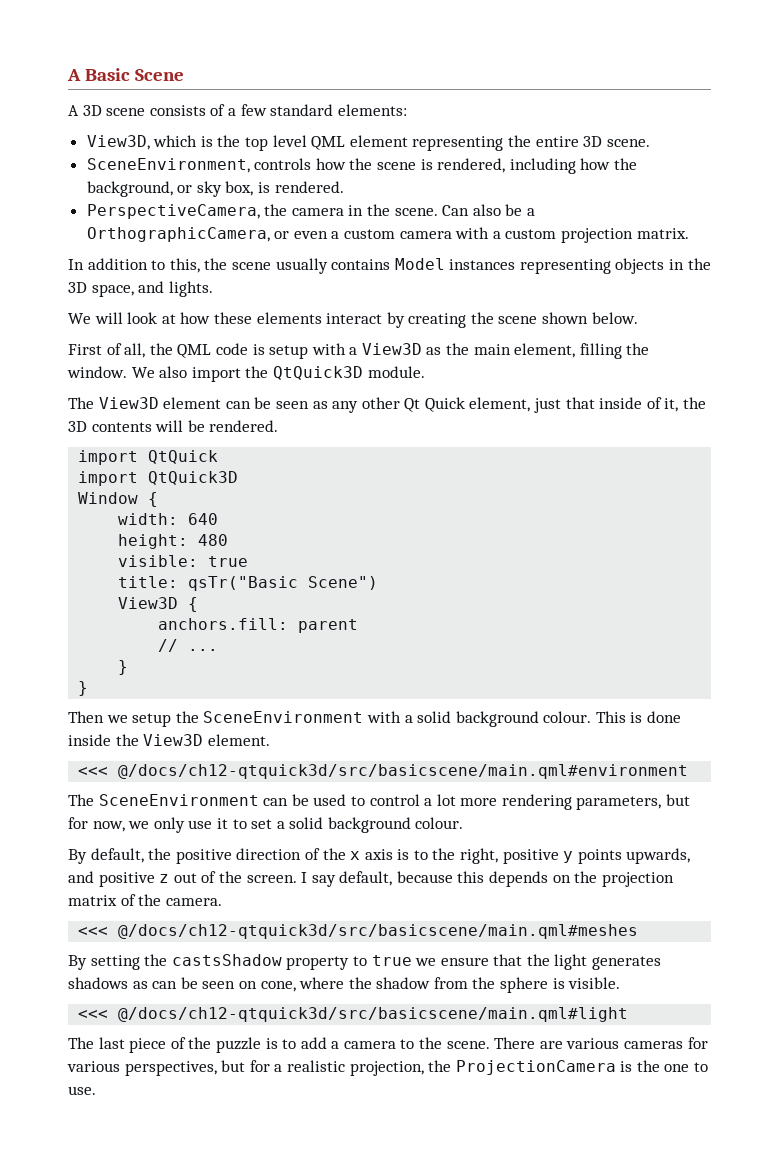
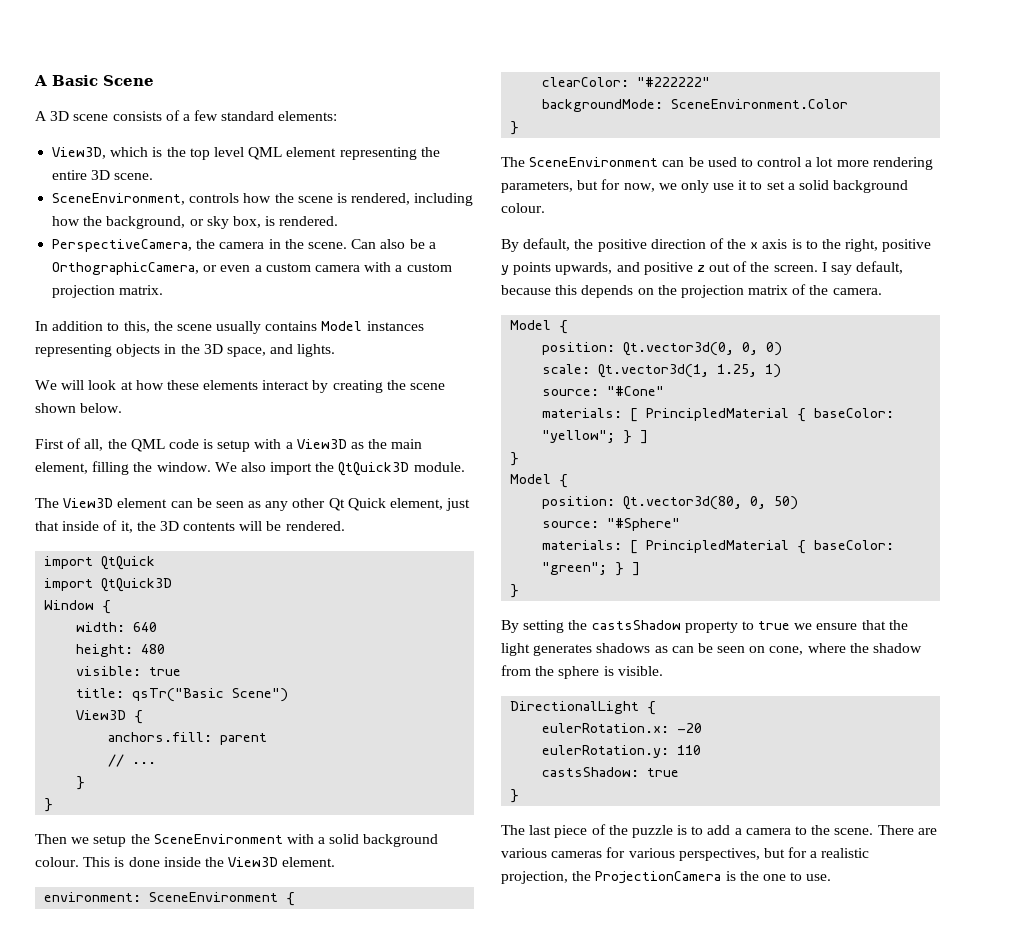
[78,764,689,779] <<< @/docs/ch12-qtquick3d/src/basicscene/main.qml#environment -> [44,892,296,906] [542,77,711,87] [542,99,849,112] [510,121,520,135] environment: SceneEnvironment { // clearColor: "#222222" // backgroundMode: SceneEnvironment.Color // }
[78,924,639,939] <<< @/docs/ch12-qtquick3d/src/basicscene/main.qml#meshes -> [510,320,569,334] [542,342,783,356] [542,364,782,378] [542,386,665,396] [542,408,895,422] [542,430,649,444] [510,452,520,466] [510,474,569,488] [542,496,799,510] [542,518,681,531] [542,540,895,554] [542,562,641,576] [510,584,520,598] Model { // position: Qt.vector3d(0, 0, 0) // scale: Qt.vector3d(1, 1.25, 1) // source: "#Cone" // materials: [ PrincipledMaterial { baseColor: "yellow"; } ] // } // Model { // position: Qt.vector3d(80, 0, 50) // source: "#Sphere" // materials: [ PrincipledMaterial { baseColor: "green"; } ] // }
[78,1007,629,1022] <<< @/docs/ch12-qtquick3d/src/basicscene/main.qml#light -> [510,701,657,715] [542,723,703,733] [542,745,702,758] [542,767,680,777] [510,789,520,803] DirectionalLight { // eulerRotation.x: -20 // eulerRotation.y: 110 // castsShadow: true // }

